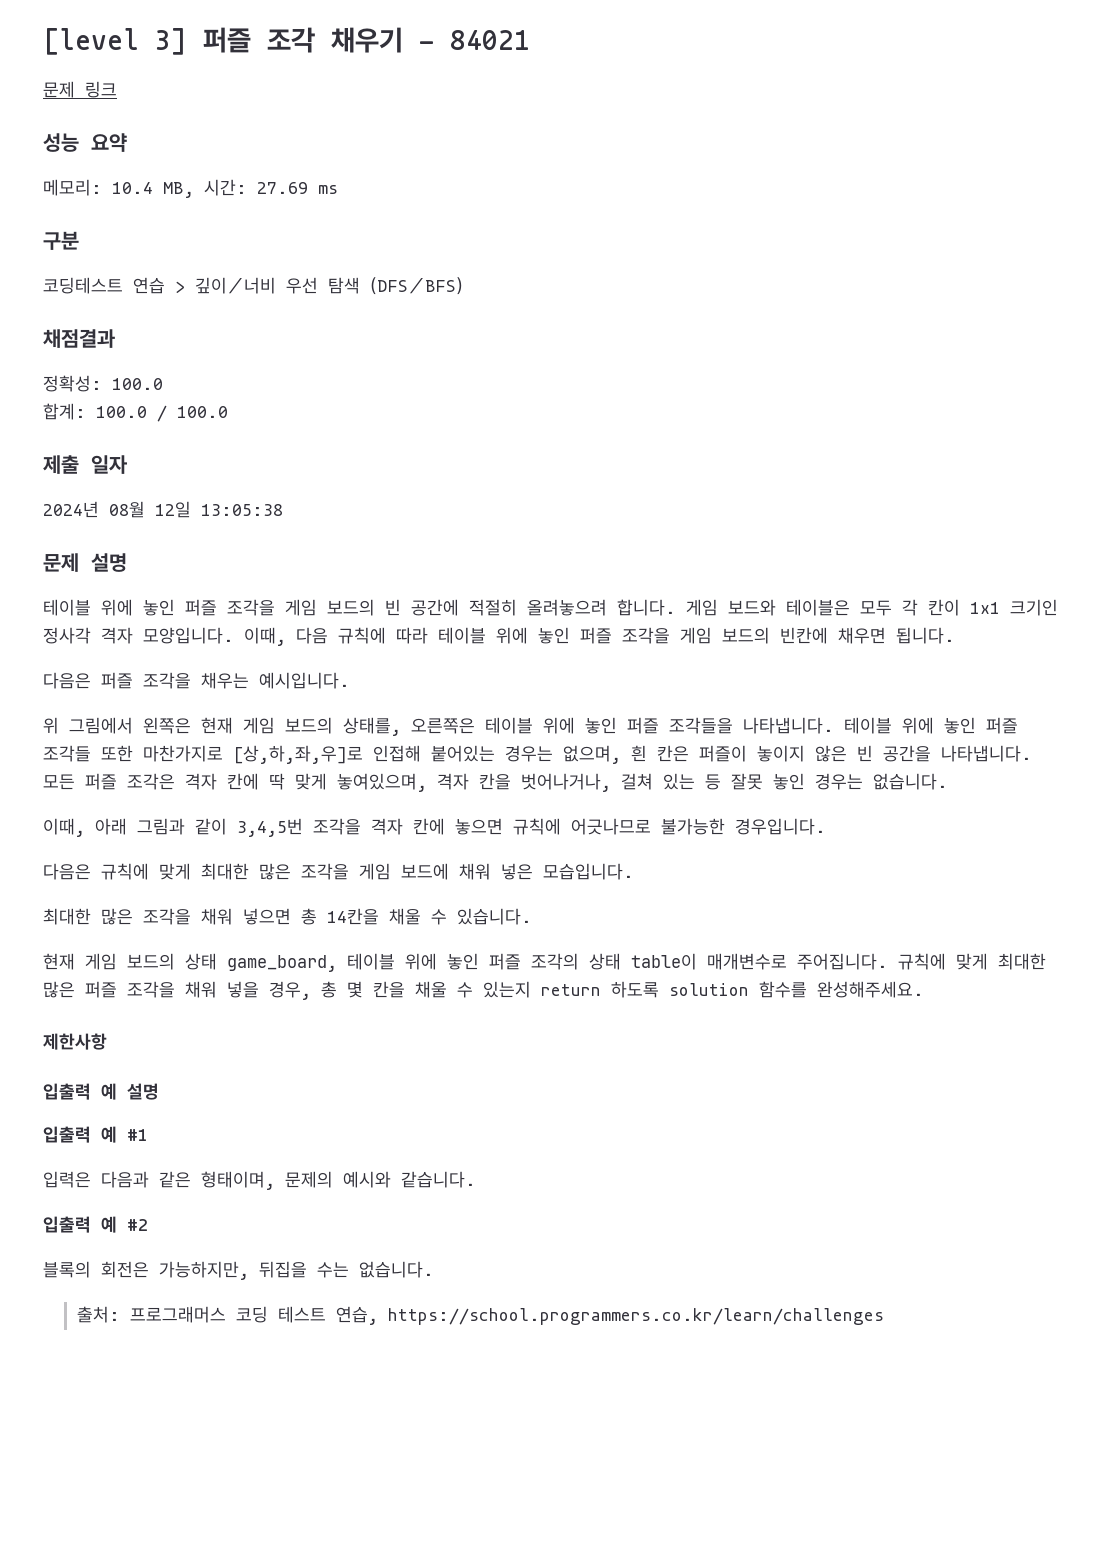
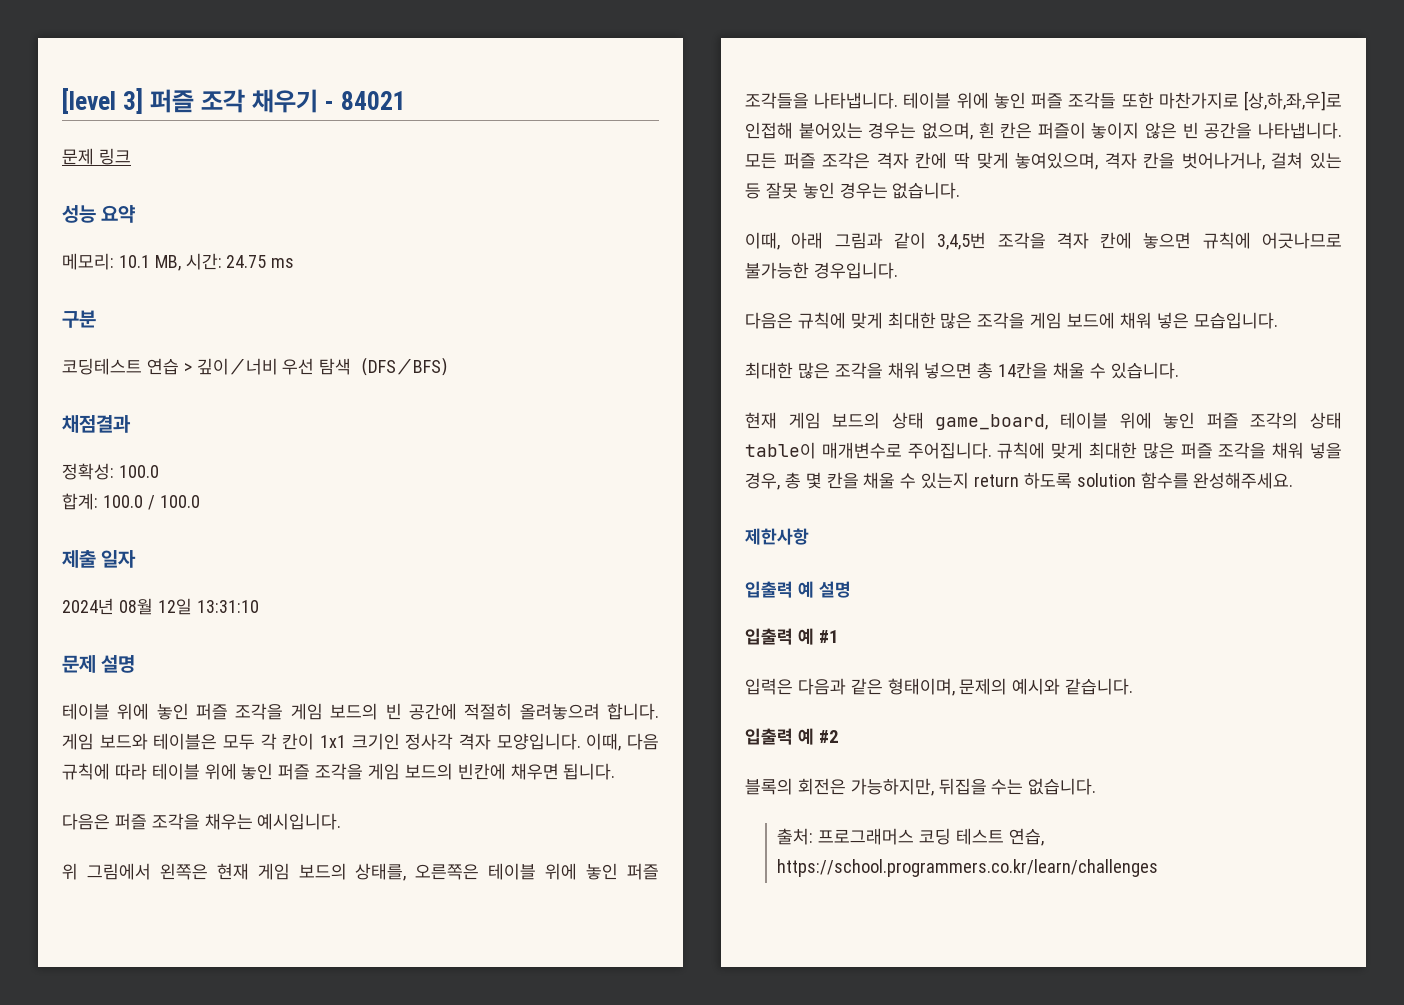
[112,182,153,194] 10.4 -> [118,255,150,268] 10.1
[257,182,308,194] 27.69 -> [226,255,267,268] 24.75
[201,504,283,516] 13:05:38 -> [196,600,259,613] 13:31:10

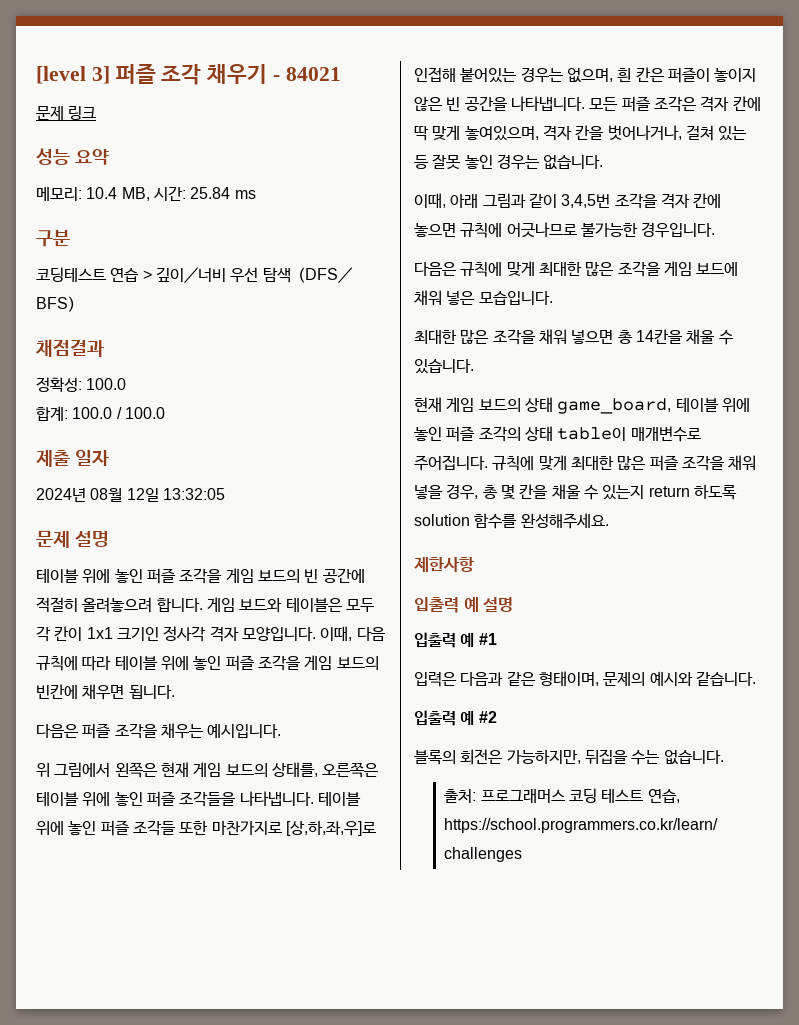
[118,255,150,268] 10.1 -> [86,187,118,199] 10.4
[226,255,267,268] 24.75 -> [190,187,231,199] 25.84
[196,600,259,613] 13:31:10 -> [162,488,225,500] 13:32:05

